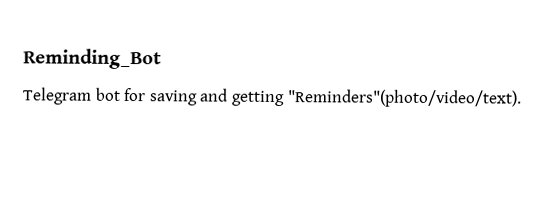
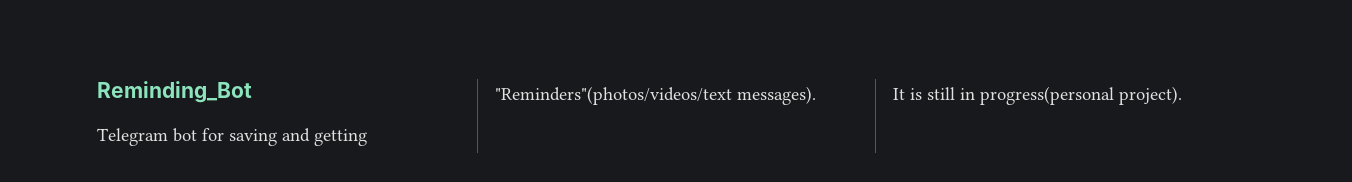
[286,89,522,108] "Reminders"(photo/video/text). -> [495,86,816,105] [893,86,1182,105] "Reminders"(photos/videos/text messages). // It is still in progress(personal project).

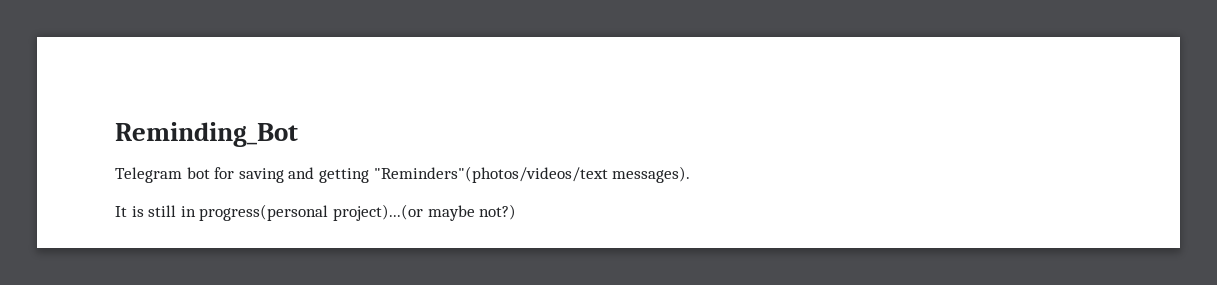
[1119,86,1182,105] project). -> [332,204,517,221] project)...(or maybe not?)

